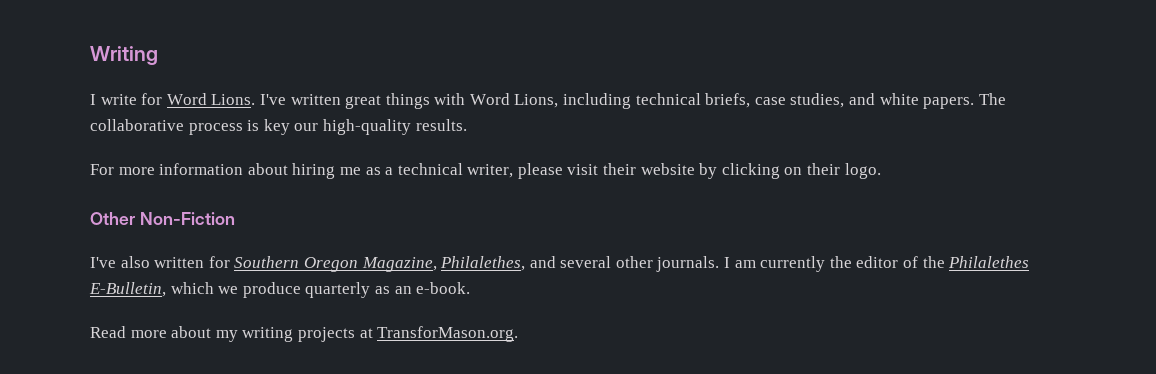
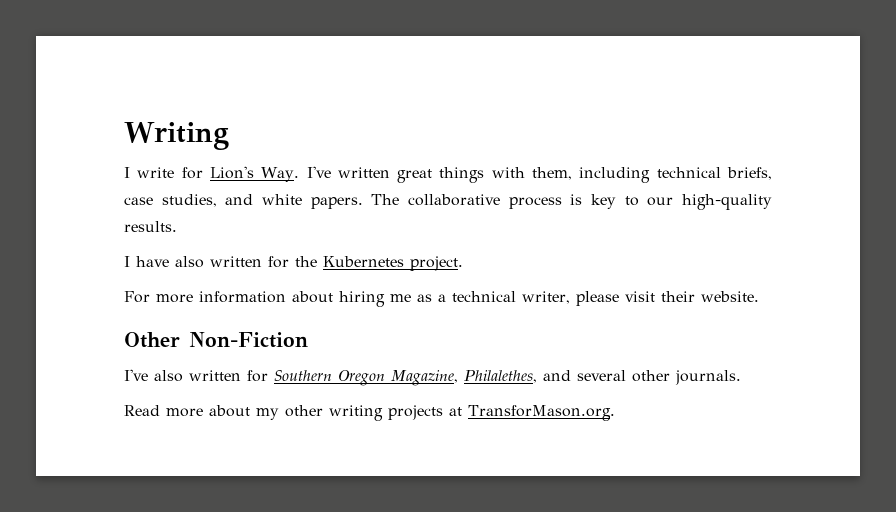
[166,93,256,105] Word Lions. -> [209,166,300,182] Lion's Way.
[469,93,559,108] Word Lions, -> [532,167,573,180] them,
(290, 127) none -> [624,196,639,206] to
(467, 125) none -> [124,256,463,271] // I have also written for the Kubernetes project.
[640,163,881,179] website by clicking on their logo. -> [701,291,759,302] website.
[724,256,1030,272] [89,282,471,298] I am currently the editor of the Philalethes E-Bulletin, which we produce quarterly as an e-book. -> (741, 377) none
(238, 336) none -> [285,405,323,417] other

